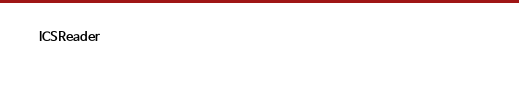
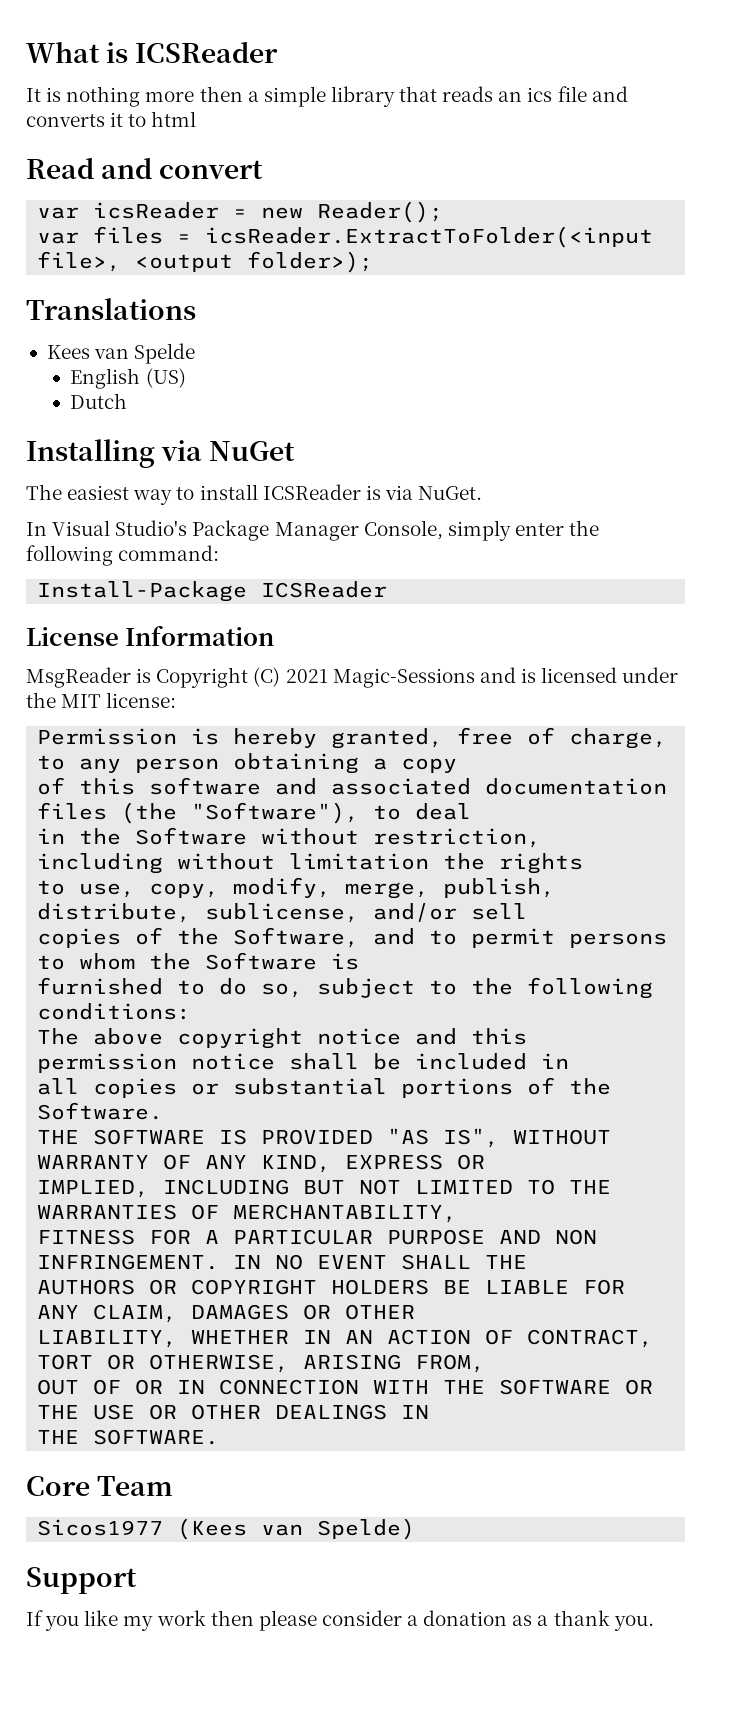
[39,31,100,41] ICSReader -> [26,41,279,63] [26,86,628,107] [26,111,197,127] [26,157,264,179] [37,201,444,223] [37,226,654,248] [37,251,374,273] [26,298,196,320] [46,343,196,364] [70,368,186,389] [70,393,128,409] [26,439,296,468] [26,484,483,505] [26,520,600,541] [26,545,220,566] [37,581,388,602] [26,625,275,646] [26,667,679,688] [26,692,177,708] [37,727,668,749] [37,753,458,774] [37,777,668,795] [37,802,472,824] [37,827,542,848] [37,853,584,874] [37,877,556,899] [37,903,528,923] [37,927,668,948] [37,952,360,970] [37,977,654,999] [37,1003,192,1020] [37,1028,528,1049] [37,1053,570,1073] [37,1077,612,1098] [37,1102,164,1120] [37,1128,612,1148] [37,1154,486,1173] [37,1179,612,1198] [37,1204,458,1223] [37,1229,598,1245] [37,1254,528,1270] [37,1279,626,1295] [37,1304,416,1323] [37,1329,654,1348] [37,1354,486,1373] [37,1379,654,1395] [37,1404,430,1420] [37,1429,220,1445] [26,1476,174,1496] [37,1518,416,1540] [26,1567,137,1594] [26,1610,654,1631] What is ICSReader // It is nothing more then a simple library that reads an ics file and converts it to html // Read and convert // var icsReader = new Reader(); // var files = icsReader.ExtractToFolder(<input file>, <output folder>); // Translations // Kees van Spelde // English (US) // Dutch // Installing via NuGet // The easiest way to install ICSReader is via NuGet. // In Visual Studio's Package Manager Console, simply enter the following command: // Install-Package ICSReader // License Information // MsgReader is Copyright (C) 2021 Magic-Sessions and is licensed under the MIT license: // Permission is hereby granted, free of charge, to any person obtaining a copy // of this software and associated documentation files (the "Software"), to deal // in the Software without restriction, including without limitation the rights // to use, copy, modify, merge, publish, distribute, sublicense, and/or sell // copies of the Software, and to permit persons to whom the Software is // furnished to do so, subject to the following conditions: // The above copyright notice and this permission notice shall be included in // all copies or substantial portions of the Software. // THE SOFTWARE IS PROVIDED "AS IS", WITHOUT WARRANTY OF ANY KIND, EXPRESS OR // IMPLIED, INCLUDING BUT NOT LIMITED TO THE WARRANTIES OF MERCHANTABILITY, // FITNESS FOR A PARTICULAR PURPOSE AND NON INFRINGEMENT. IN NO EVENT SHALL THE // AUTHORS OR COPYRIGHT HOLDERS BE LIABLE FOR ANY CLAIM, DAMAGES OR OTHER // LIABILITY, WHETHER IN AN ACTION OF CONTRACT, TORT OR OTHERWISE, ARISING FROM, // OUT OF OR IN CONNECTION WITH THE SOFTWARE OR THE USE OR OTHER DEALINGS IN // THE SOFTWARE. // Core Team // Sicos1977 (Kees van Spelde) // Support // If you like my work then please consider a donation as a thank you.

